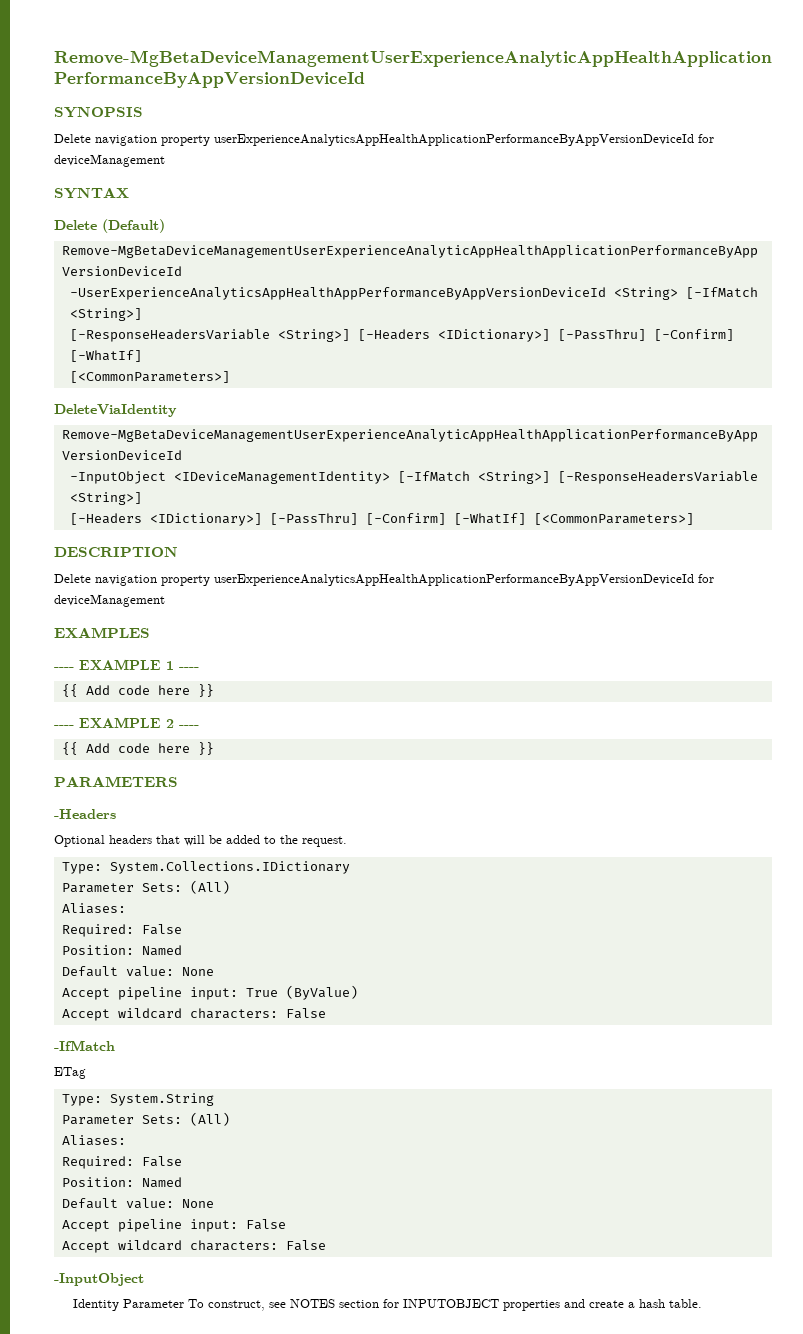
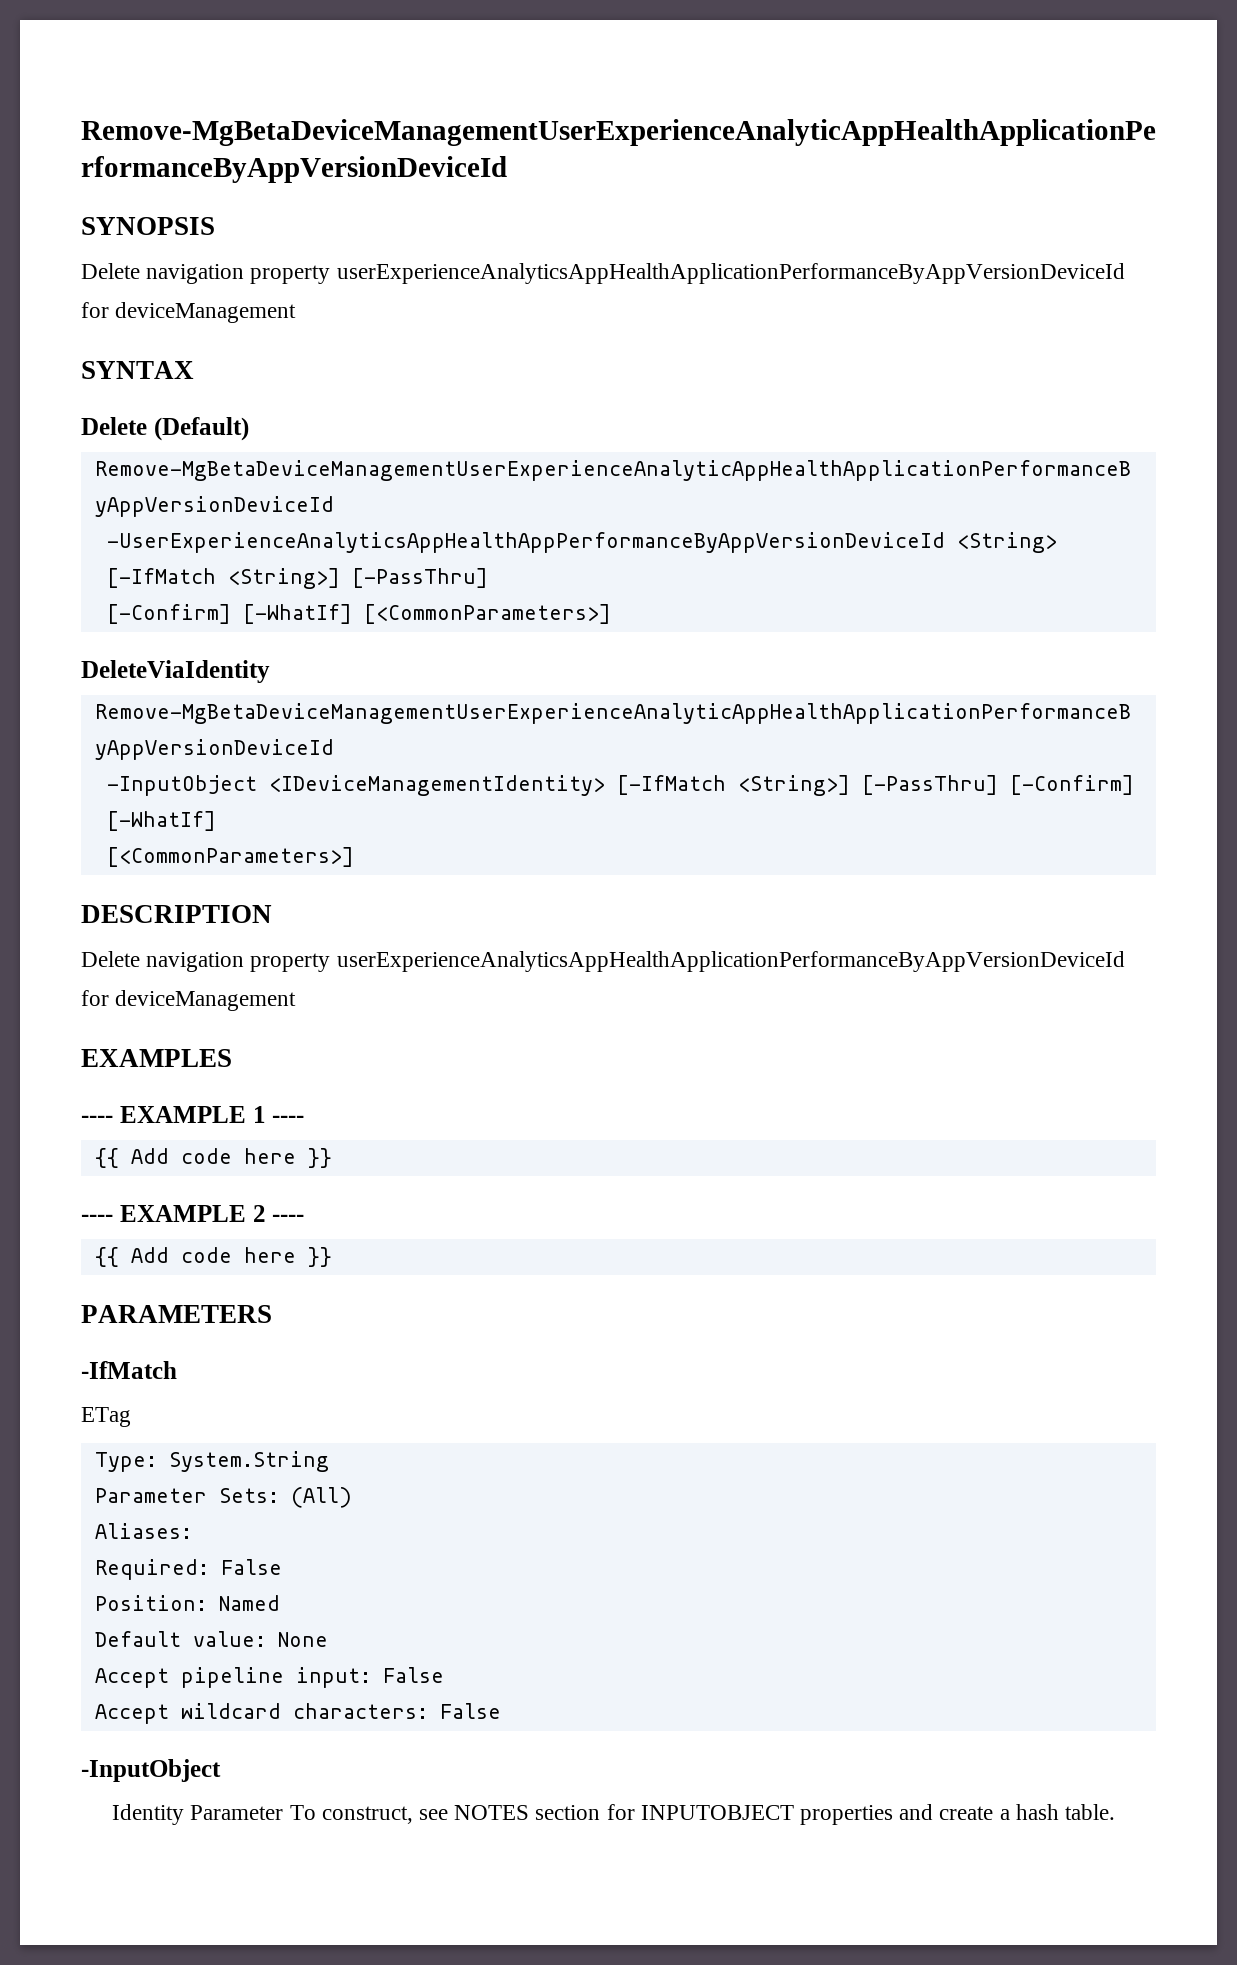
[69,329,734,342] [69,350,142,362] // [-ResponseHeadersVariable <String>] [-Headers <IDictionary>] [-PassThru] [-Confirm] [-WhatIf] // -> [351,568,488,588] [106,604,352,624] [-PassThru] // [-Confirm] [-WhatIf]
[557,471,758,484] [69,492,142,505] [69,513,526,526] [-ResponseHeadersVariable <String>] // [-Headers <IDictionary>] [-PassThru] [-Confirm] [-WhatIf] -> [861,775,1134,795] [106,811,216,831] [-PassThru] [-Confirm] [-WhatIf] //
[54,809,116,819] [54,835,347,847] [61,861,350,874] [61,880,230,894] [61,903,126,914] [61,924,182,937] [61,945,182,956] [61,966,214,977] [61,985,358,1000] [61,1008,326,1021] // -Headers // Optional headers that will be added to the request. // Type: System.Collections.IDictionary // Parameter Sets: (All) // Aliases: // Required: False // Position: Named // Default value: None // Accept pipeline input: True (ByValue) // Accept wildcard characters: False -> (272, 1314) none

